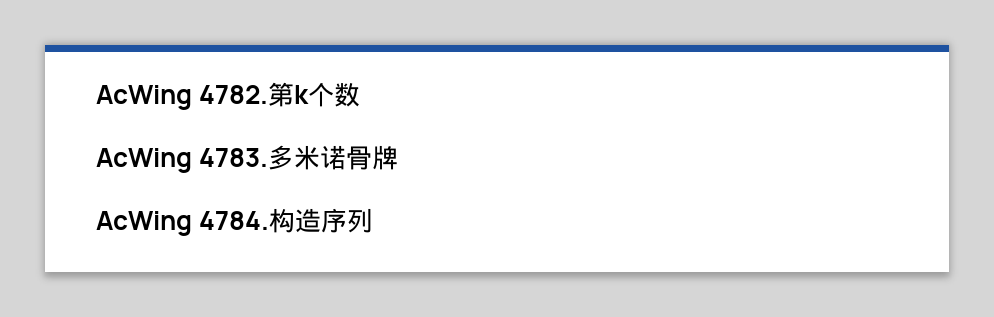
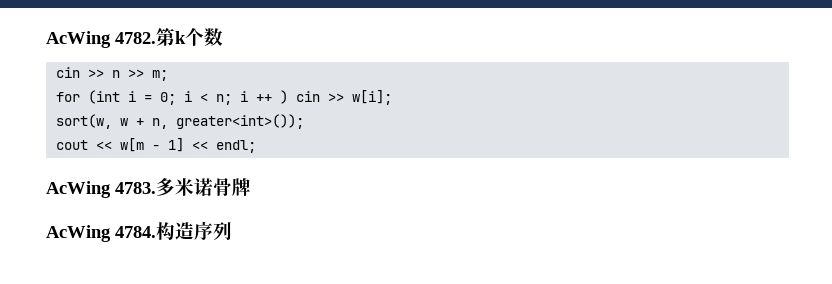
(361, 94) none -> [55,67,168,81] [55,90,392,105] [55,114,304,129] [55,138,256,153] // cin >> n >> m; // for (int i = 0; i < n; i ++ ) cin >> w[i]; // sort(w, w + n, greater<int>()); // cout << w[m - 1] << endl;

